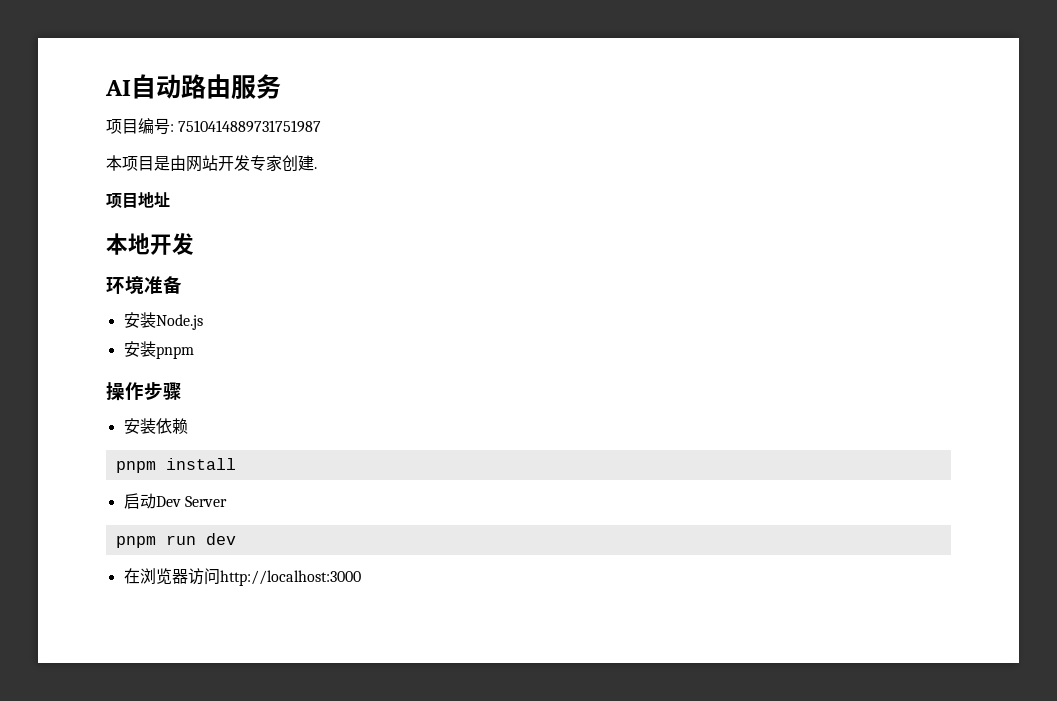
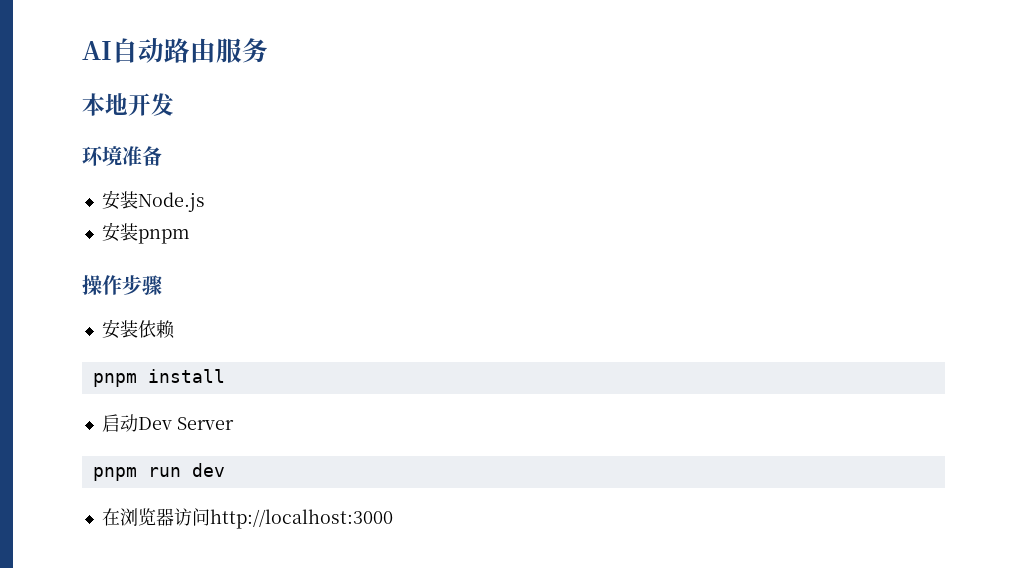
[106,118,322,135] [106,155,317,172] [106,192,170,209] // 项目编号: 7510414889731751987 // 本项目是由网站开发专家创建. // 项目地址 -> (268, 50) none

